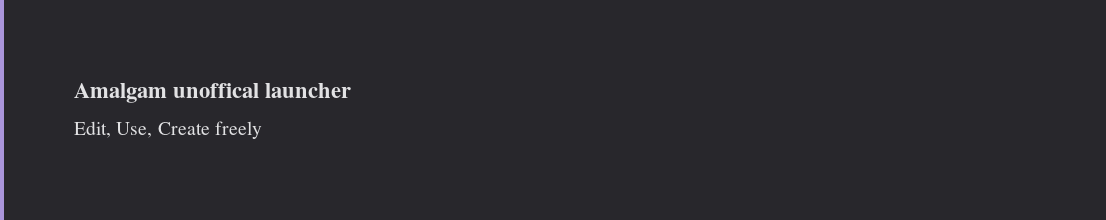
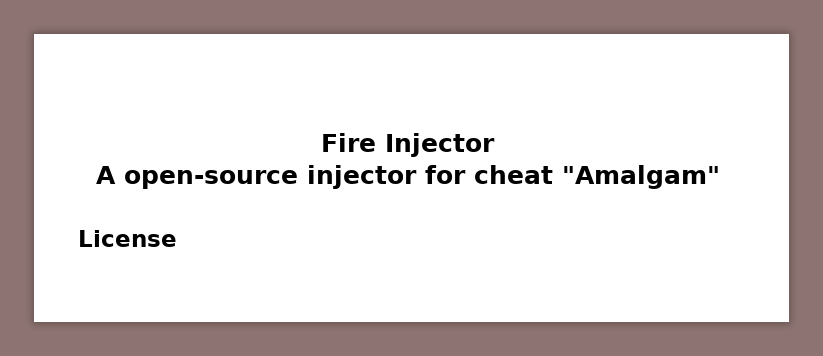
[74,83,352,103] [74,121,262,139] Amalgam unoffical launcher // Edit, Use, Create freely -> [321,133,495,157] [95,165,720,189] [78,230,177,247] Fire Injector // A open-source injector for cheat "Amalgam" // License

